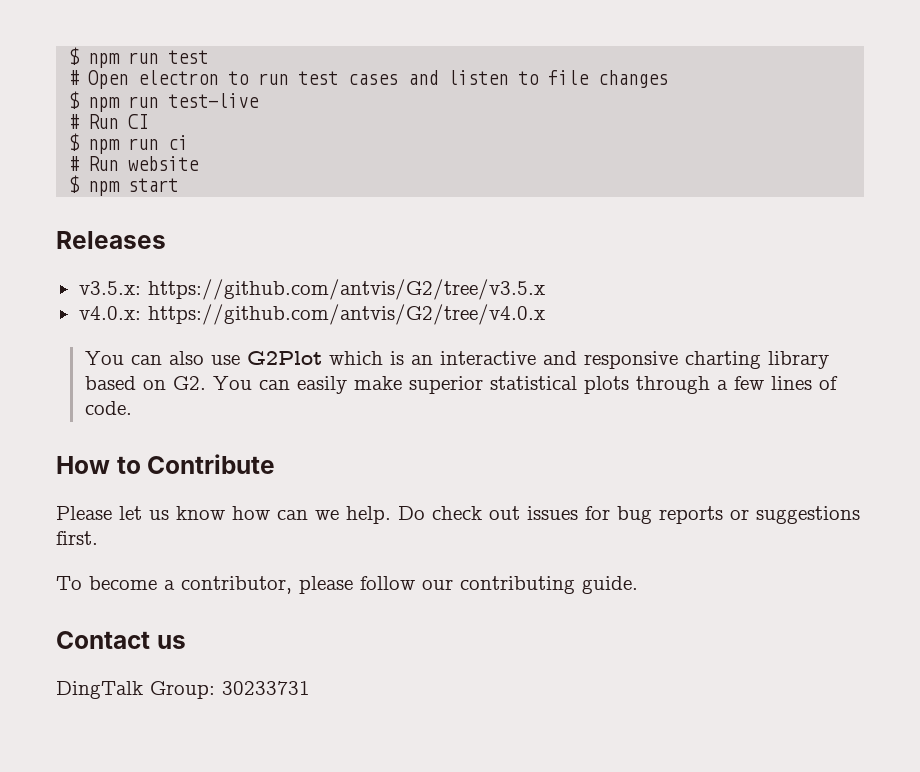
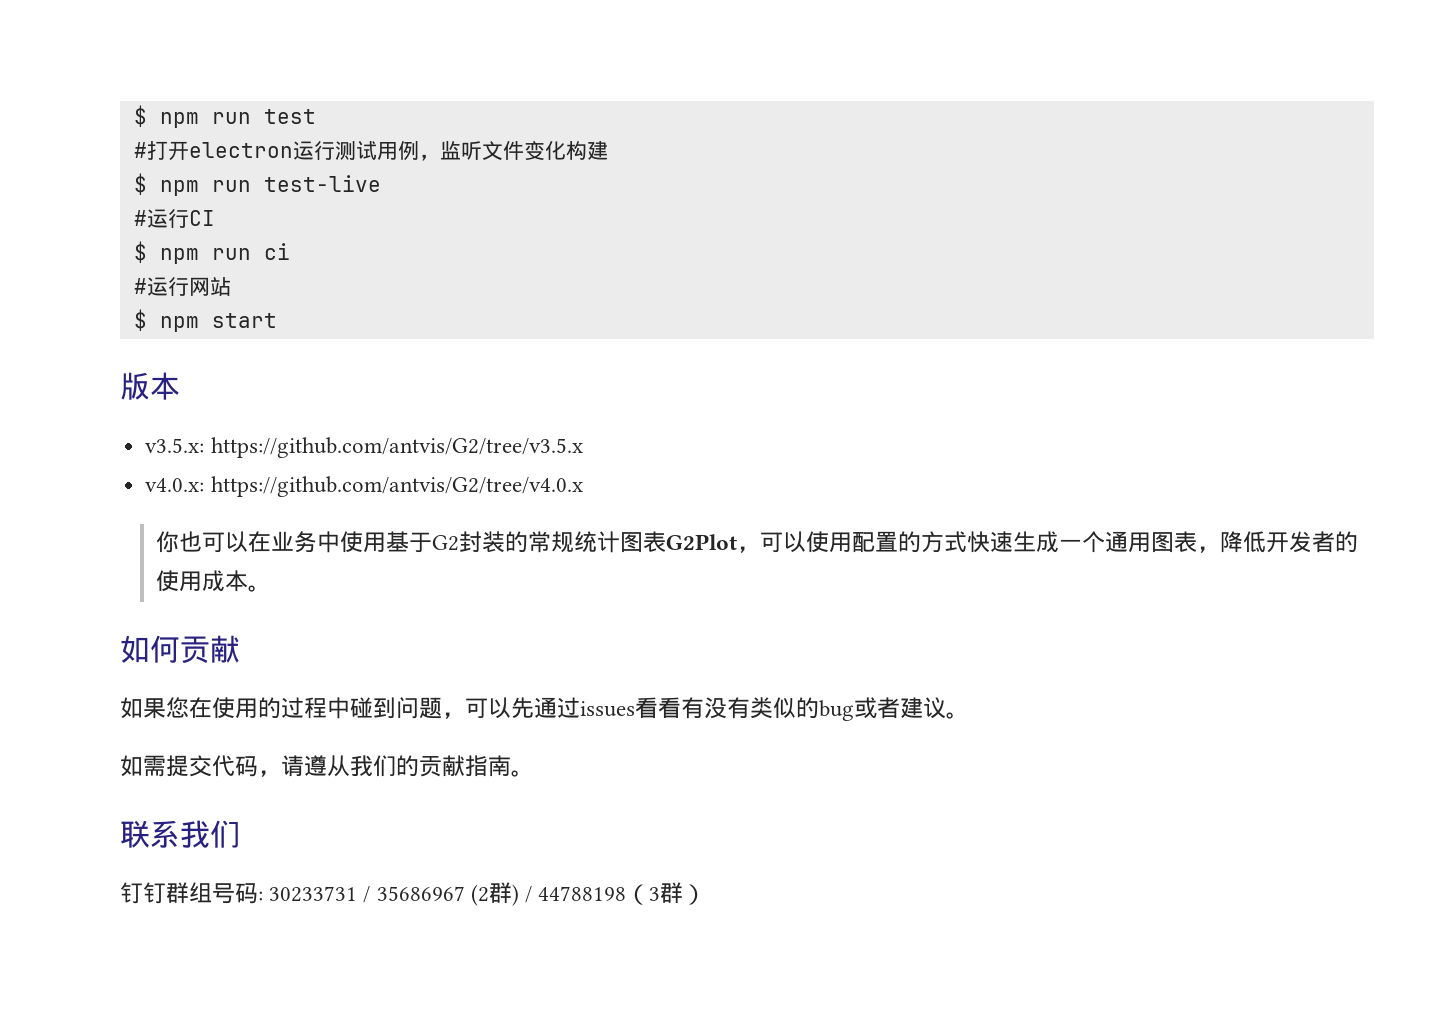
[88,70,669,89] Open electron to run test cases and listen to file changes -> [146,141,608,161] 打开electron运行测试用例，监听文件变化构建
[88,114,119,129] Run -> [146,209,189,228] 运行
[88,156,200,171] Run website -> [146,277,231,296] 运行网站
[56,231,166,249] Releases -> [120,372,180,400] 版本
[84,351,829,369] [84,376,838,394] [84,401,132,415] [56,454,276,474] [56,506,860,524] [56,531,98,545] [56,576,638,594] [56,631,186,649] [56,681,310,699] You can also use G2Plot which is an interactive and responsive charting library based on G2. You can easily make superior statistical plots through a few lines of code. // How to Contribute // Please let us know how can we help. Do check out issues for bug reports or suggestions first. // To become a contributor, please follow our contributing guide. // Contact us // DingTalk Group: 30233731 -> [156,531,1359,553] [156,570,272,592] [120,635,240,664] [120,697,969,721] [120,755,534,777] [120,820,240,848] [120,882,707,906] 你也可以在业务中使用基于G2封装的常规统计图表G2Plot，可以使用配置的方式快速生成一个通用图表，降低开发者的使用成本。 // 如何贡献 // 如果您在使用的过程中碰到问题，可以先通过issues看看有没有类似的bug或者建议。 // 如需提交代码，请遵从我们的贡献指南。 // 联系我们 // 钉钉群组号码: 30233731 / 35686967 (2群) / 44788198（3群）

